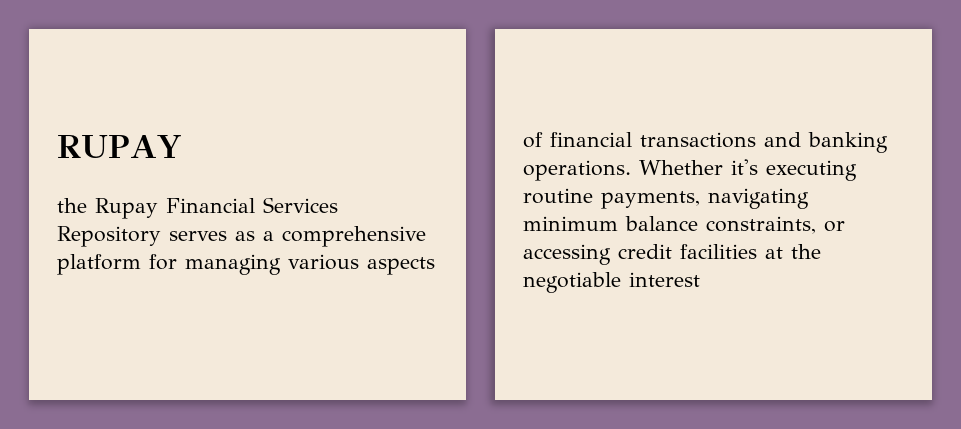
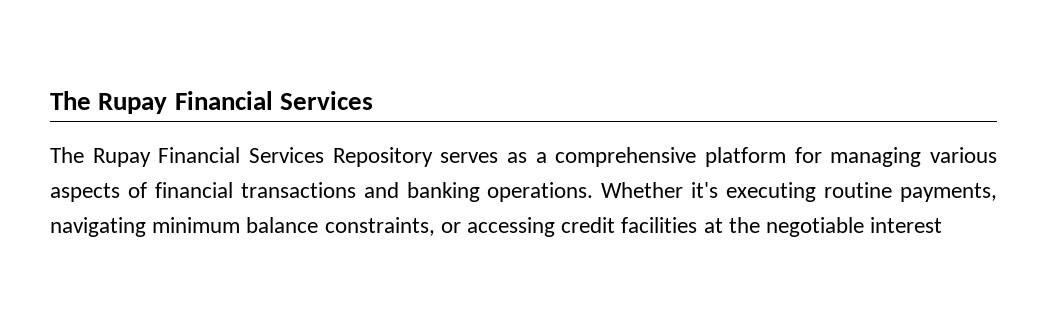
[57,135,181,158] [57,198,87,213] RUPAY // the -> [50,91,373,114] [50,147,84,163] The Rupay Financial Services // The

